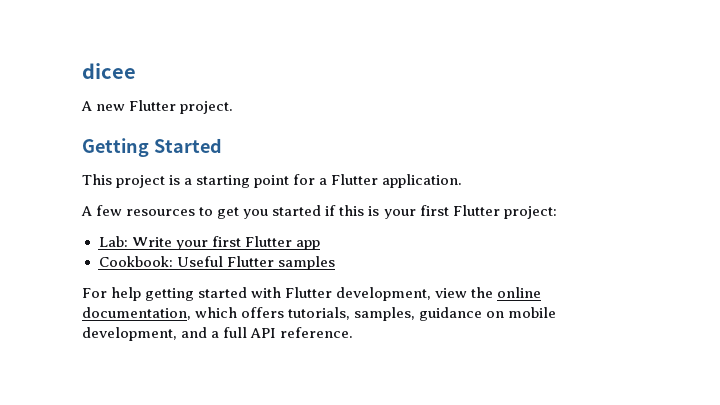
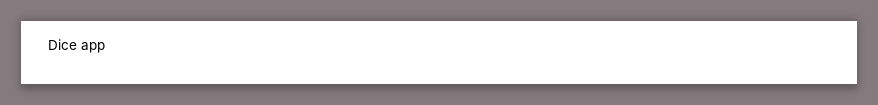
[82,63,136,79] [81,100,234,114] [82,138,222,157] [82,174,463,188] [81,205,557,219] [98,236,320,250] [98,256,335,270] [82,287,542,301] [82,307,557,321] [82,327,354,341] dicee // A new Flutter project. // Getting Started // This project is a starting point for a Flutter application. // A few resources to get you started if this is your first Flutter project: // Lab: Write your first Flutter app // Cookbook: Useful Flutter samples // For help getting started with Flutter development, view the online documentation, which offers tutorials, samples, guidance on mobile development, and a full API reference. -> [48,39,105,53] Dice app

